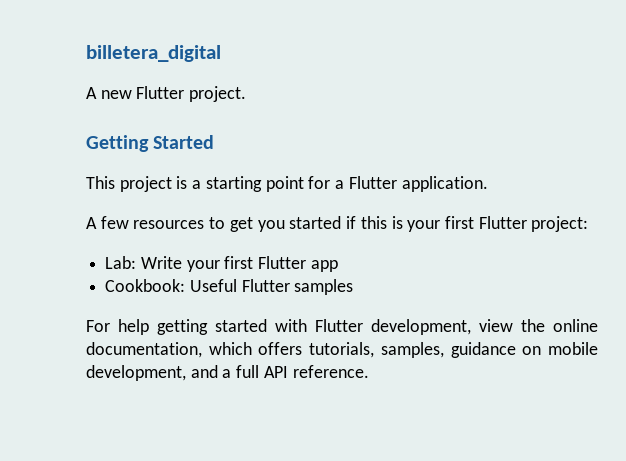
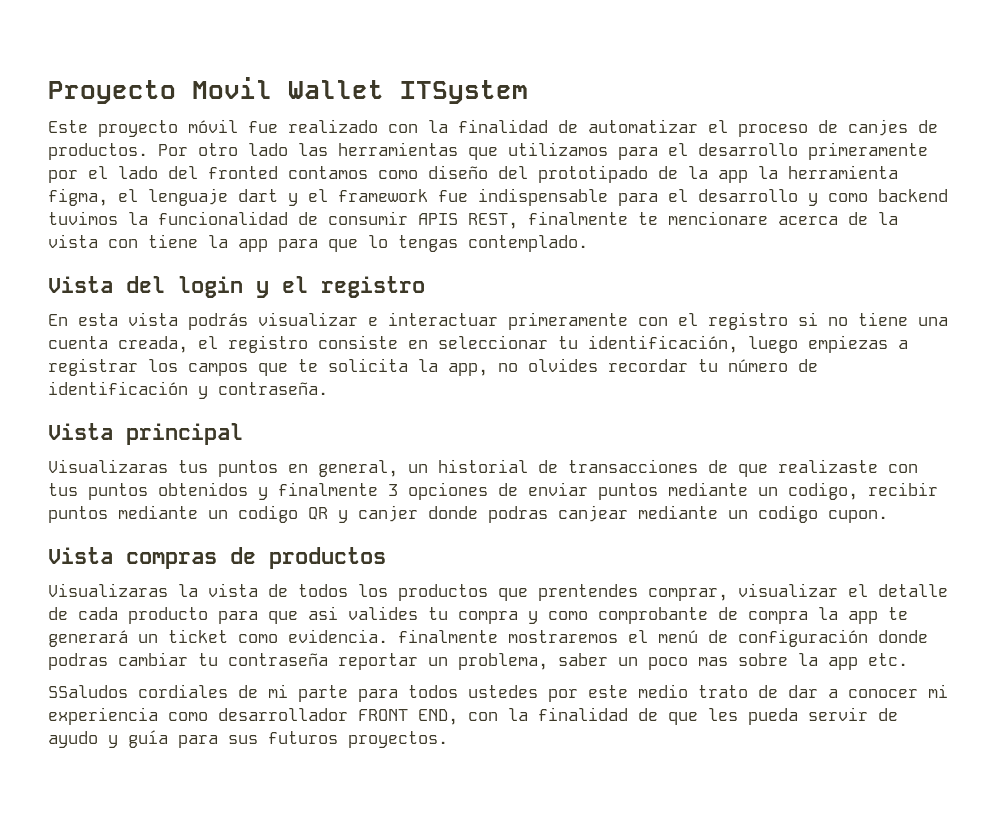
[86,45,221,62] [86,86,247,102] [86,135,215,152] [86,176,488,192] [86,216,589,232] [105,256,338,272] [105,279,354,295] [86,319,598,335] [86,342,598,358] [86,365,369,381] billetera_digital // A new Flutter project. // Getting Started // This project is a starting point for a Flutter application. // A few resources to get you started if this is your first Flutter project: // Lab: Write your first Flutter app // Cookbook: Useful Flutter samples // For help getting started with Flutter development, view the online documentation, which offers tutorials, samples, guidance on mobile development, and a full API reference. -> [48,77,528,104] [48,119,938,137] [48,142,928,160] [48,165,898,183] [48,188,948,206] [48,211,898,229] [48,234,588,252] [48,276,425,298] [48,312,948,330] [48,335,908,353] [48,358,818,376] [48,381,328,399] [48,423,243,445] [48,459,918,477] [48,482,938,500] [48,505,888,523] [48,547,386,569] [48,583,948,601] [48,606,908,624] [48,629,928,647] [48,652,908,670] [48,684,948,702] [48,707,898,725] [48,730,448,748] Proyecto Movil Wallet ITSystem // Este proyecto móvil fue realizado con la finalidad de automatizar el proceso de canjes de productos. Por otro lado las herramientas que utilizamos para el desarrollo primeramente por el lado del fronted contamos como diseño del prototipado de la app la herramienta figma, el lenguaje dart y el framework fue indispensable para el desarrollo y como backend tuvimos la funcionalidad de consumir APIS REST, finalmente te mencionare acerca de la vista con tiene la app para que lo tengas contemplado. // Vista del login y el registro // En esta vista podrás visualizar e interactuar primeramente con el registro si no tiene una cuenta creada, el registro consiste en seleccionar tu identificación, luego empiezas a registrar los campos que te solicita la app, no olvides recordar tu número de identificación y contraseña. // Vista principal // Visualizaras tus puntos en general, un historial de transacciones de que realizaste con tus puntos obtenidos y finalmente 3 opciones de enviar puntos mediante un codigo, recibir puntos mediante un codigo QR y canjer donde podras canjear mediante un codigo cupon. // Vista compras de productos // Visualizaras la vista de todos los productos que prentendes comprar, visualizar el detalle de cada producto para que asi valides tu compra y como comprobante de compra la app te generará un ticket como evidencia. finalmente mostraremos el menú de configuración donde podras cambiar tu contraseña reportar un problema, saber un poco mas sobre la app etc. // SSaludos cordiales de mi parte para todos ustedes por este medio trato de dar a conocer mi experiencia como desarrollador FRONT END, con la finalidad de que les pueda servir de ayudo y guía para sus futuros proyectos.

